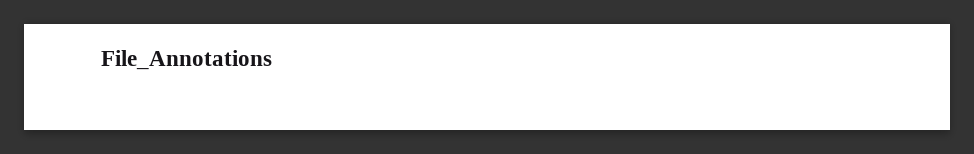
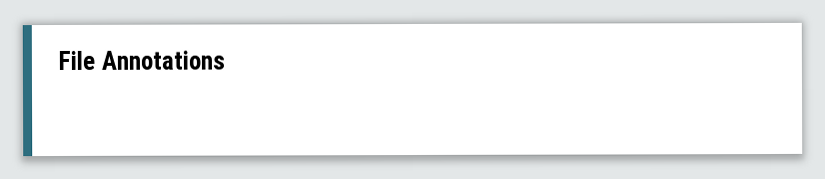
[101,50,272,70] File_Annotations -> [58,50,225,70] File Annotations

